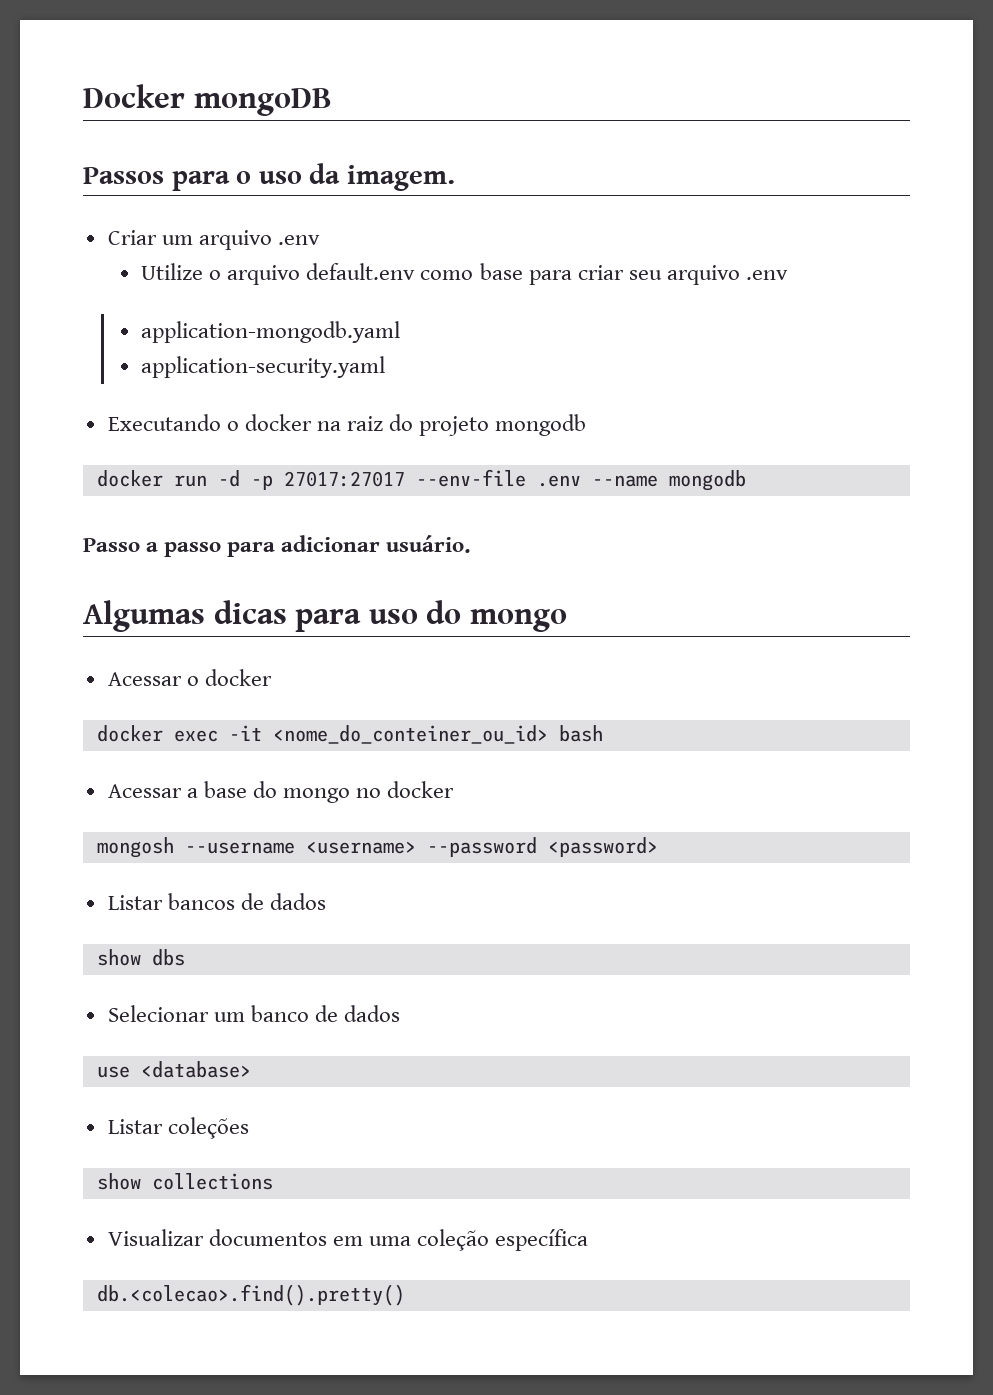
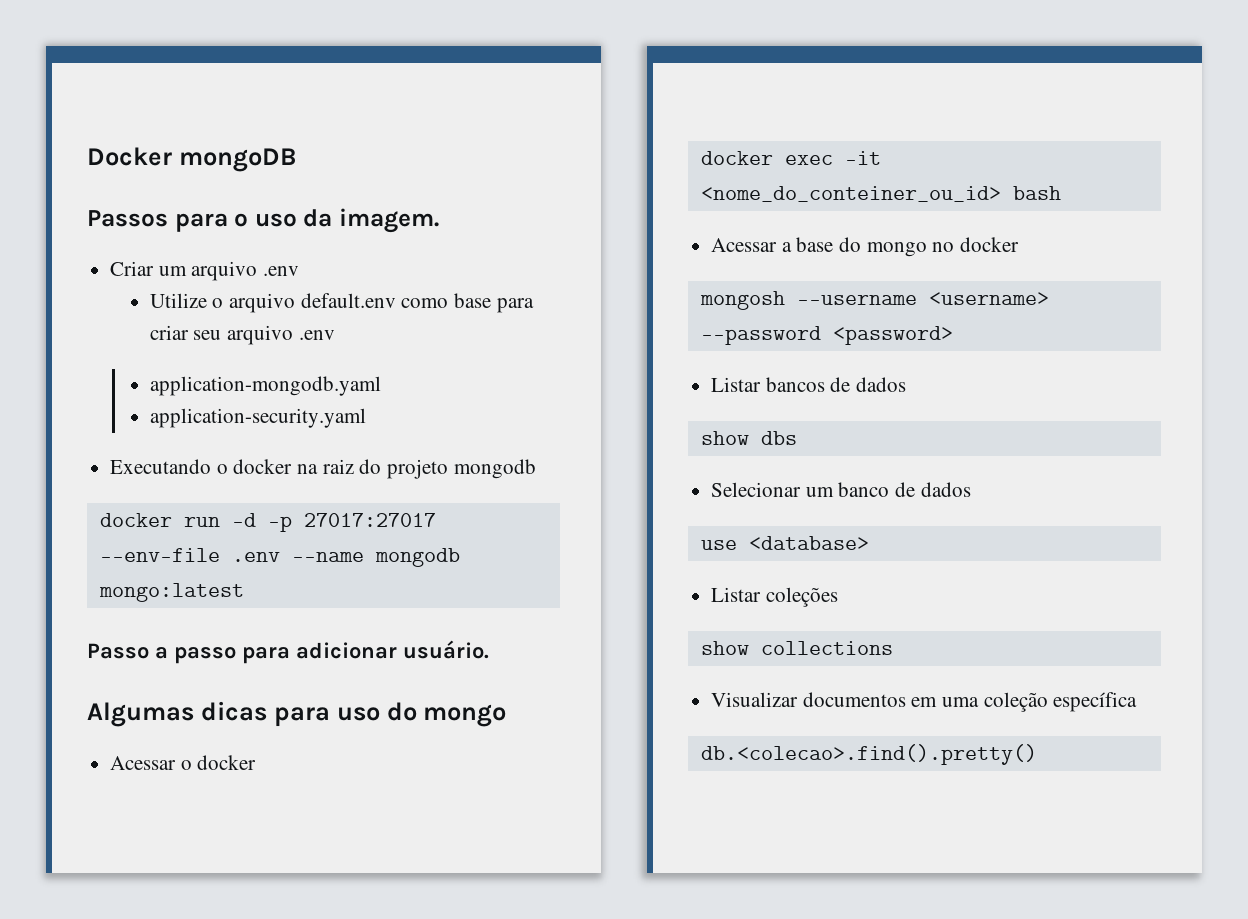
(746, 480) none -> [98,583,244,602] mongo:latest

